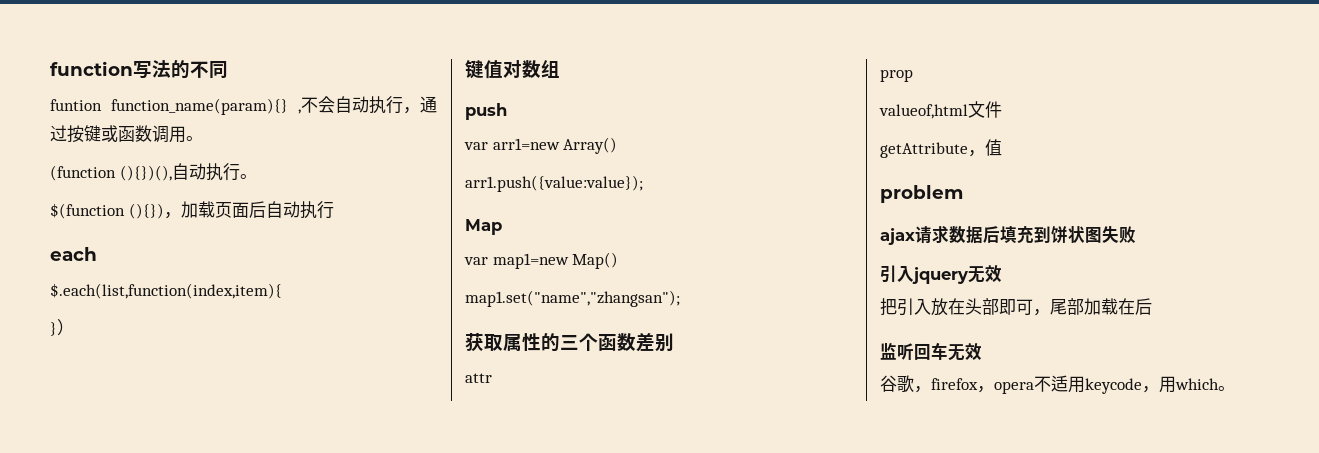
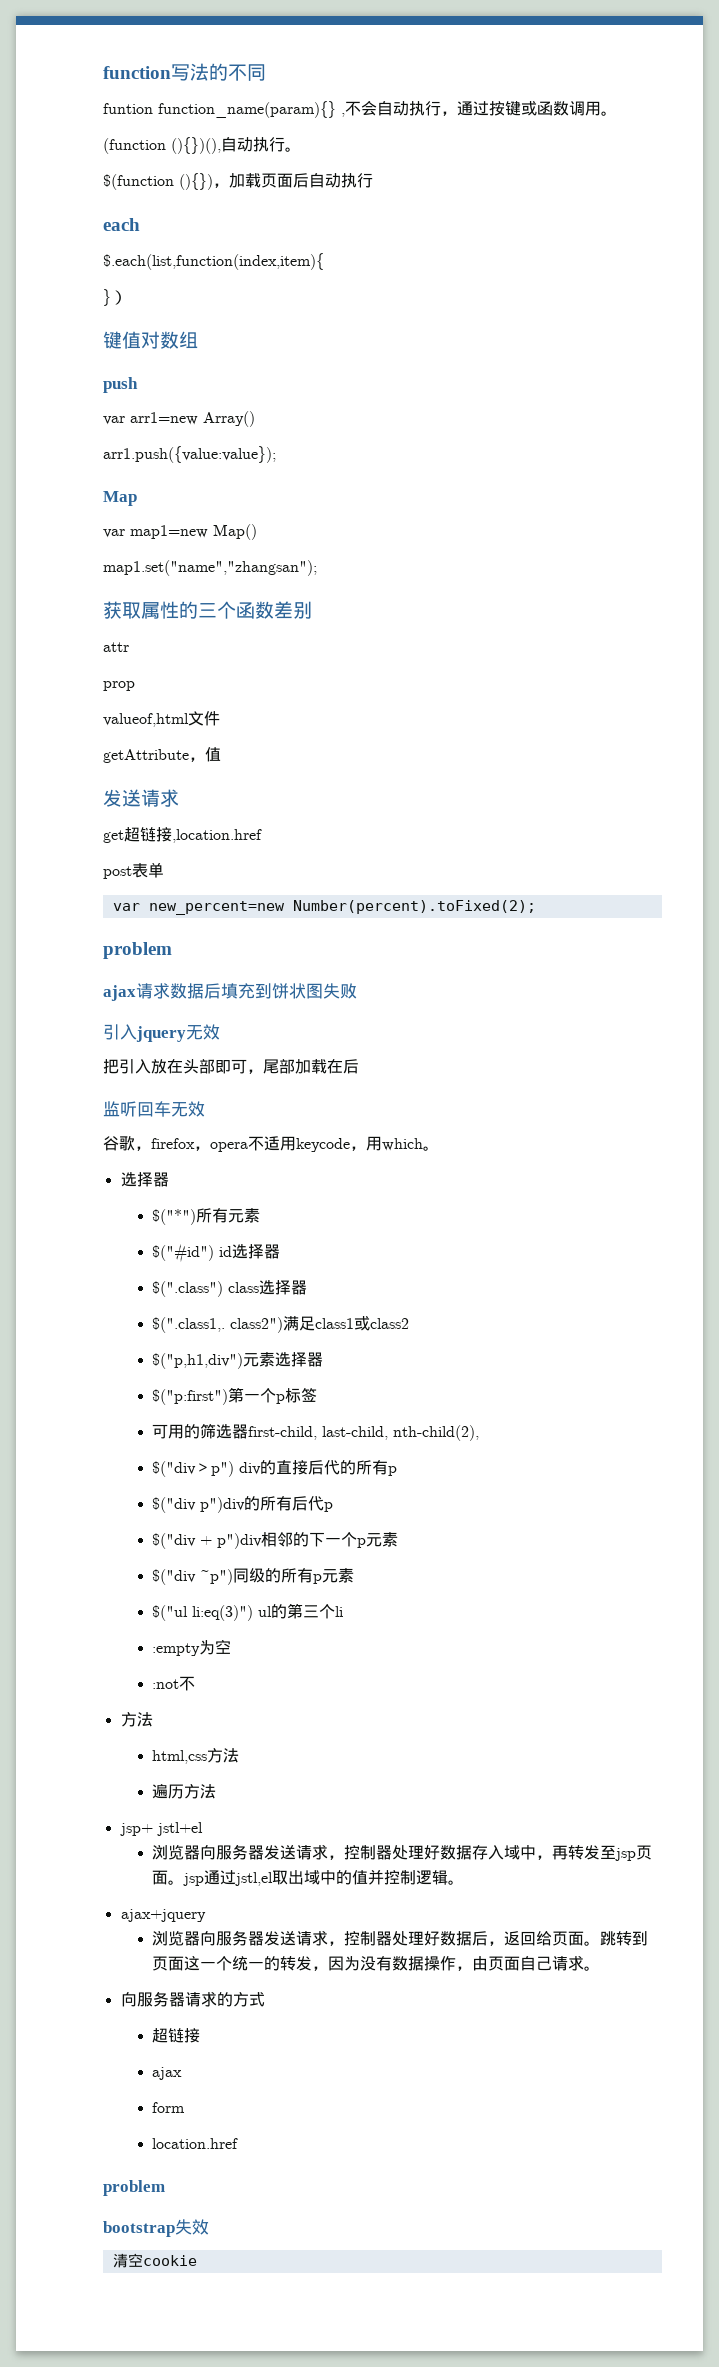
(1002, 147) none -> [103,789,179,807] [103,827,262,843] [103,862,164,879] [112,900,536,915] // 发送请求 // get超链接,location.href // post表单 // var new_percent=new Number(percent).toFixed(2);
(1235, 388) none -> [120,1172,169,1187] [152,1208,261,1225] [152,1243,281,1263] [152,1280,308,1297] [152,1316,410,1333] [152,1352,324,1369] [152,1387,318,1405] [152,1423,480,1441] [152,1460,398,1477] [152,1496,334,1513] [152,1532,399,1549] [152,1568,355,1585] [152,1603,344,1621] [152,1639,232,1656] [152,1676,196,1691] [120,1712,153,1727] [152,1748,240,1764] [152,1784,217,1799] [119,1822,203,1836] [152,1844,653,1861] [152,1869,465,1886] [120,1909,206,1922] [152,1930,649,1946] [152,1955,601,1971] [120,1991,265,2007] [152,2028,201,2043] [152,2067,183,2080] [152,2102,186,2113] [152,2138,239,2149] [103,2180,165,2196] [103,2219,209,2237] [112,2253,197,2268] // 选择器 // $("*")所有元素 // $("#id") id选择器 // $(".class") class选择器 // $(".class1,. class2")满足class1或class2 // $("p,h1,div")元素选择器 // $("p:first")第一个p标签 // 可用的筛选器first-child, last-child, nth-child(2), // $("div＞p") div的直接后代的所有p // $("div p")div的所有后代p // $("div + p")div相邻的下一个p元素 // $("div ~p")同级的所有p元素 // $("ul li:eq(3)") ul的第三个li // :empty为空 // :not不 // 方法 // html,css方法 // 遍历方法 // jsp+ jstl+el // 浏览器向服务器发送请求，控制器处理好数据存入域中，再转发至jsp页面。jsp通过jstl,el取出域中的值并控制逻辑。 // ajax+jquery // 浏览器向服务器发送请求，控制器处理好数据后，返回给页面。跳转到页面这一个统一的转发，因为没有数据操作，由页面自己请求。 // 向服务器请求的方式 // 超链接 // ajax // form // location.href // problem // bootstrap失效 // 清空cookie

